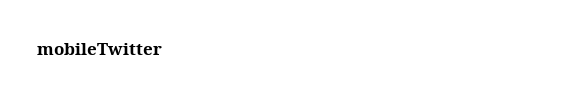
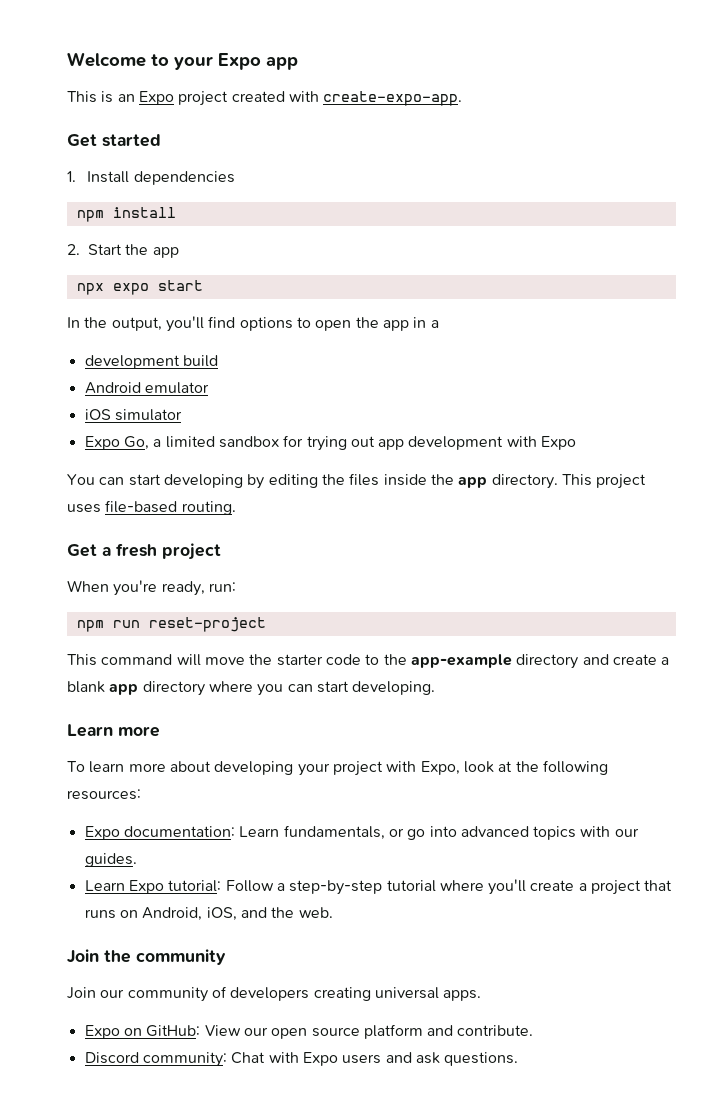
[37,43,162,55] mobileTwitter -> [67,52,298,70] [67,91,463,106] [67,134,161,147] [67,171,235,185] [76,207,176,222] [67,244,179,258] [76,280,203,295] [67,316,439,332] [84,355,218,369] [84,382,209,394] [84,409,182,421] [84,435,577,451] [67,473,647,489] [67,500,236,515] [67,543,221,560] [67,580,236,596] [76,617,266,632] [67,654,670,669] [67,681,436,696] [67,724,160,737] [67,760,608,776] [67,789,141,800] [84,825,639,840] [84,853,137,867] [84,879,673,895] [84,907,333,921] [67,949,226,965] [67,986,482,1002] [84,1024,534,1039] [84,1052,519,1067] Welcome to your Expo app // This is an Expo project created with create-expo-app. // Get started // 1. Install dependencies // npm install // 2. Start the app // npx expo start // In the output, you'll find options to open the app in a // development build // Android emulator // iOS simulator // Expo Go, a limited sandbox for trying out app development with Expo // You can start developing by editing the files inside the app directory. This project uses file-based routing. // Get a fresh project // When you're ready, run: // npm run reset-project // This command will move the starter code to the app-example directory and create a blank app directory where you can start developing. // Learn more // To learn more about developing your project with Expo, look at the following resources: // Expo documentation: Learn fundamentals, or go into advanced topics with our guides. // Learn Expo tutorial: Follow a step-by-step tutorial where you'll create a project that runs on Android, iOS, and the web. // Join the community // Join our community of developers creating universal apps. // Expo on GitHub: View our open source platform and contribute. // Discord community: Chat with Expo users and ask questions.

